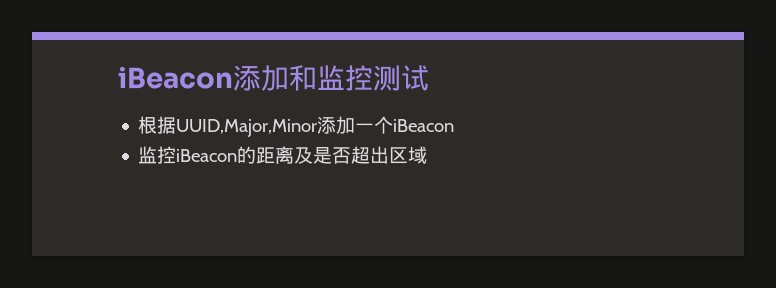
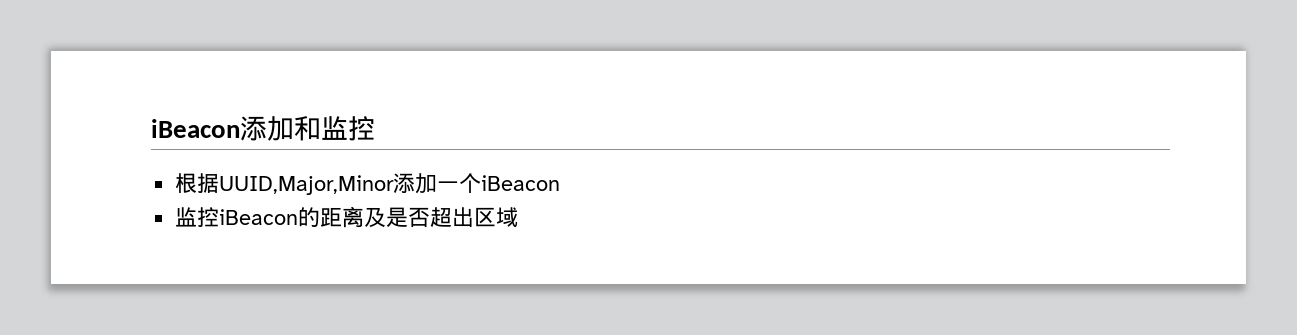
[373,65,429,91] 测试 -> (375, 128) none

